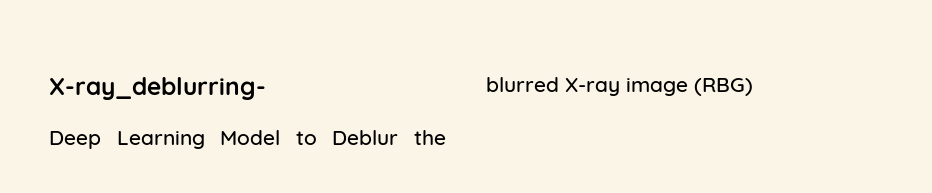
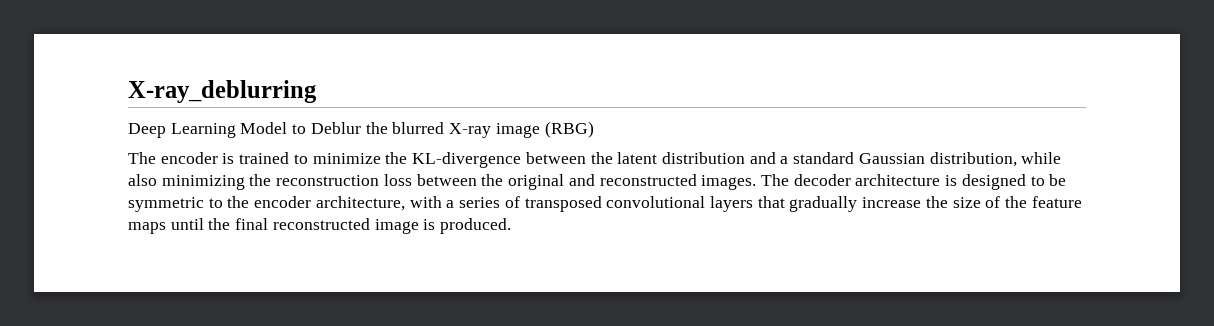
[49,77,266,100] X-ray_deblurring- -> [128,80,317,103] X-ray_deblurring
(753, 87) none -> [128,152,1062,168] [128,174,1067,190] [128,196,1082,212] [128,218,512,234] // The encoder is trained to minimize the KL-divergence between the latent distribution and a standard Gaussian distribution, while also minimizing the reconstruction loss between the original and reconstructed images. The decoder architecture is designed to be symmetric to the encoder architecture, with a series of transposed convolutional layers that gradually increase the size of the feature maps until the final reconstructed image is produced.

